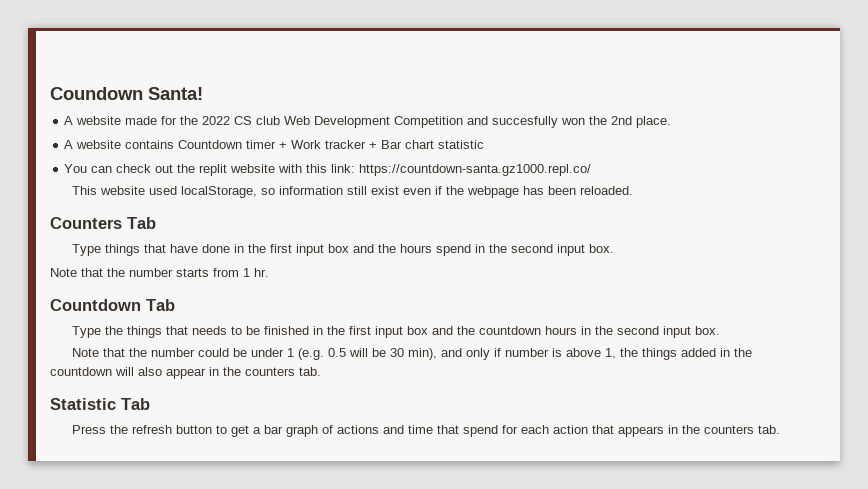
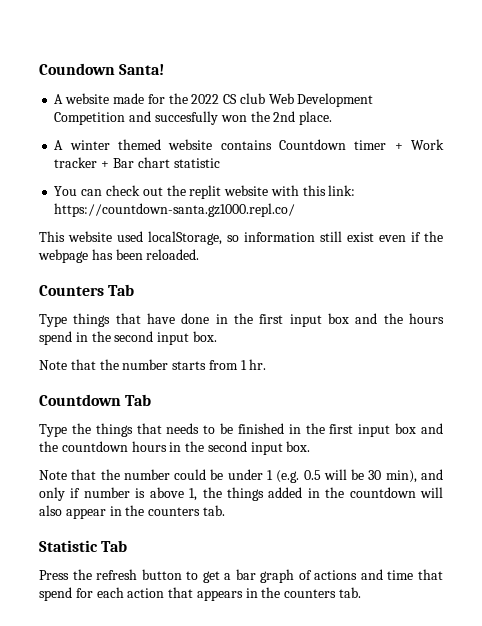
(74, 144) none -> [69,139,162,150] winter themed

